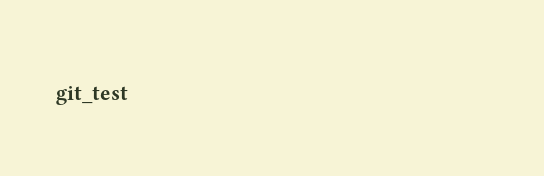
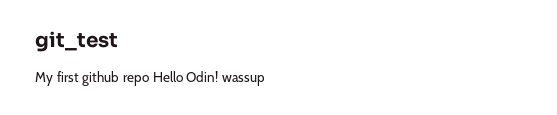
(128, 95) none -> [35,71,265,86] // My first github repo Hello Odin! wassup

